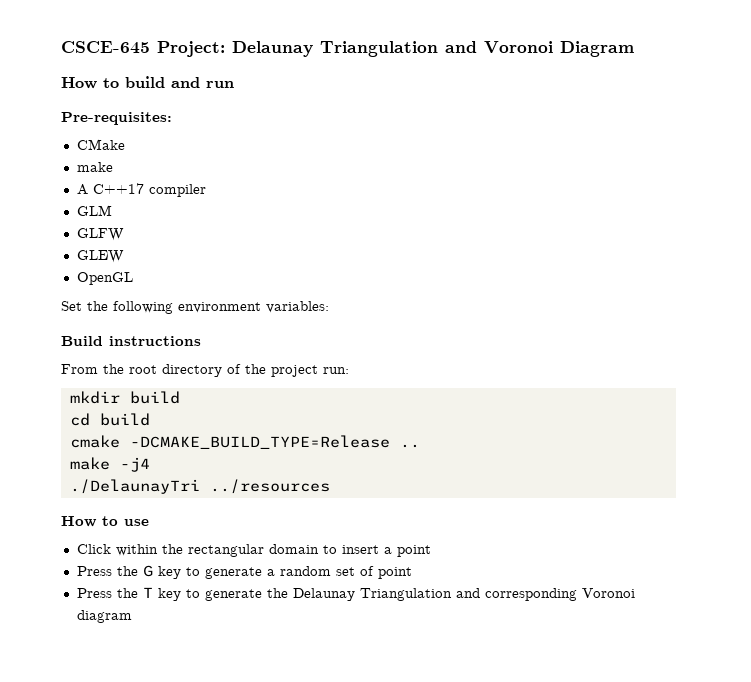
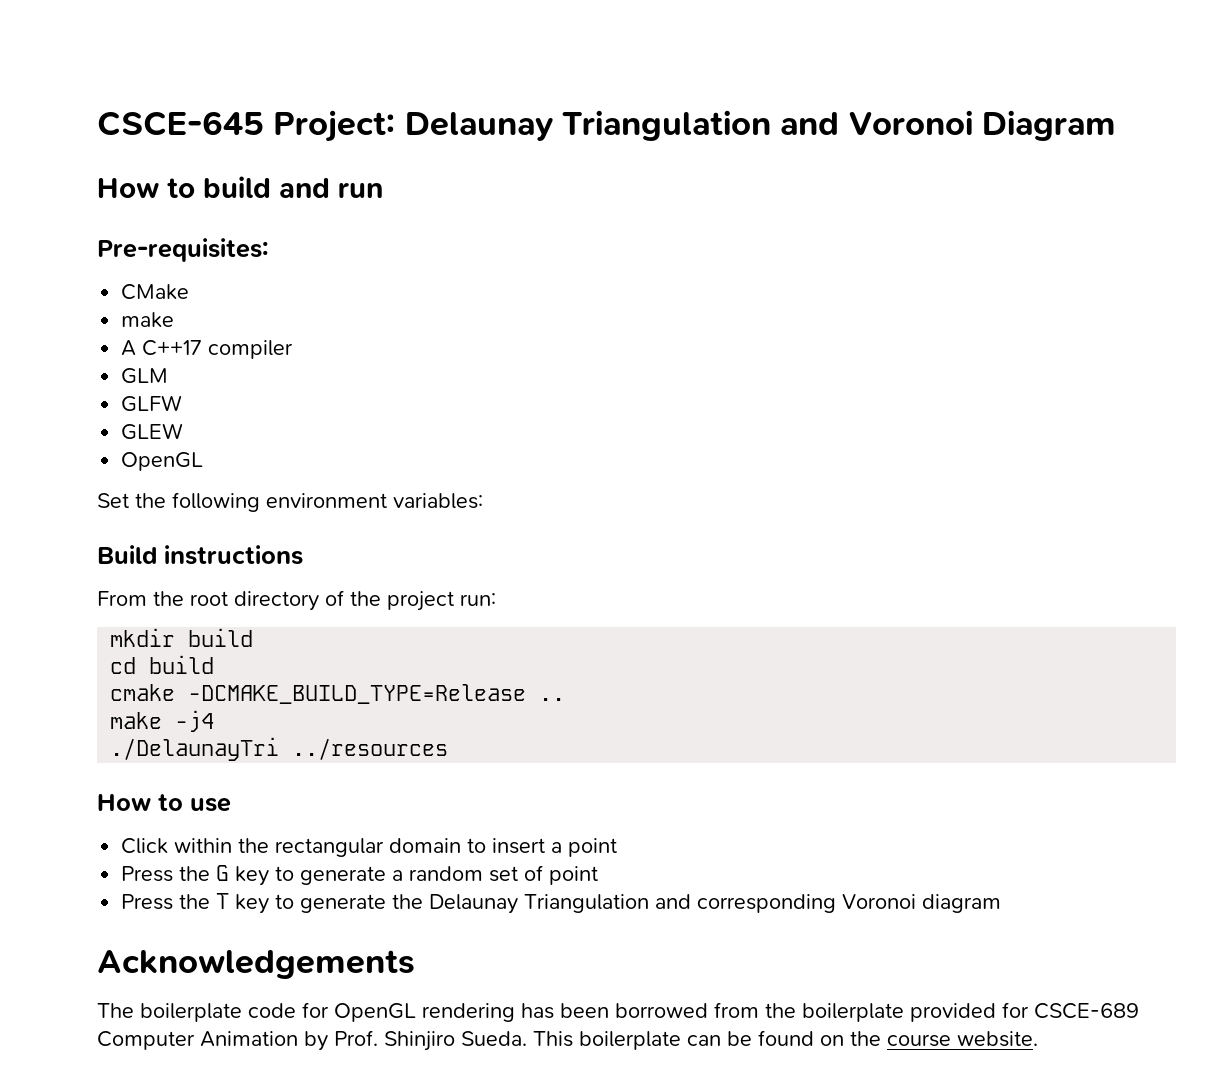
(132, 616) none -> [97,950,415,979] [97,1002,1139,1022] [97,1030,1038,1051] // Acknowledgements // The boilerplate code for OpenGL rendering has been borrowed from the boilerplate provided for CSCE-689 Computer Animation by Prof. Shinjiro Sueda. This boilerplate can be found on the course website.

